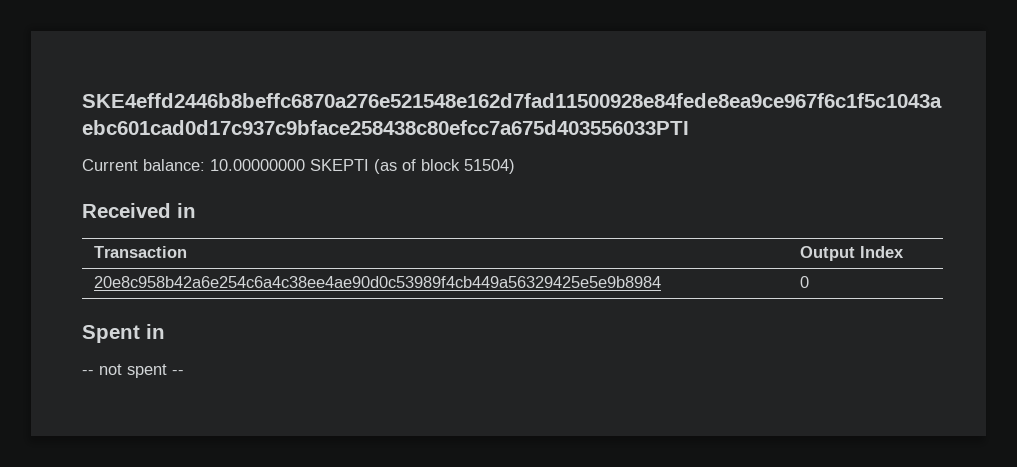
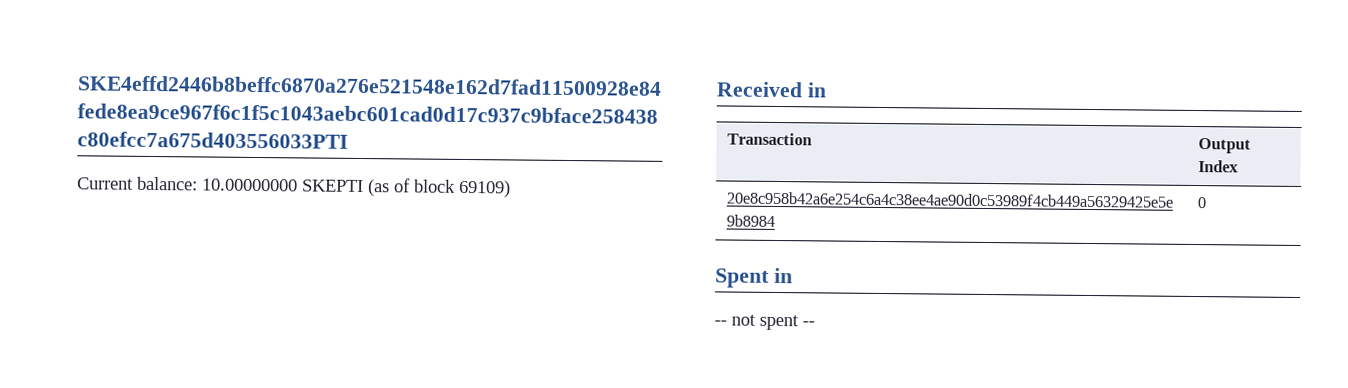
[464,159,515,174] 51504) -> [458,179,511,198] 69109)

